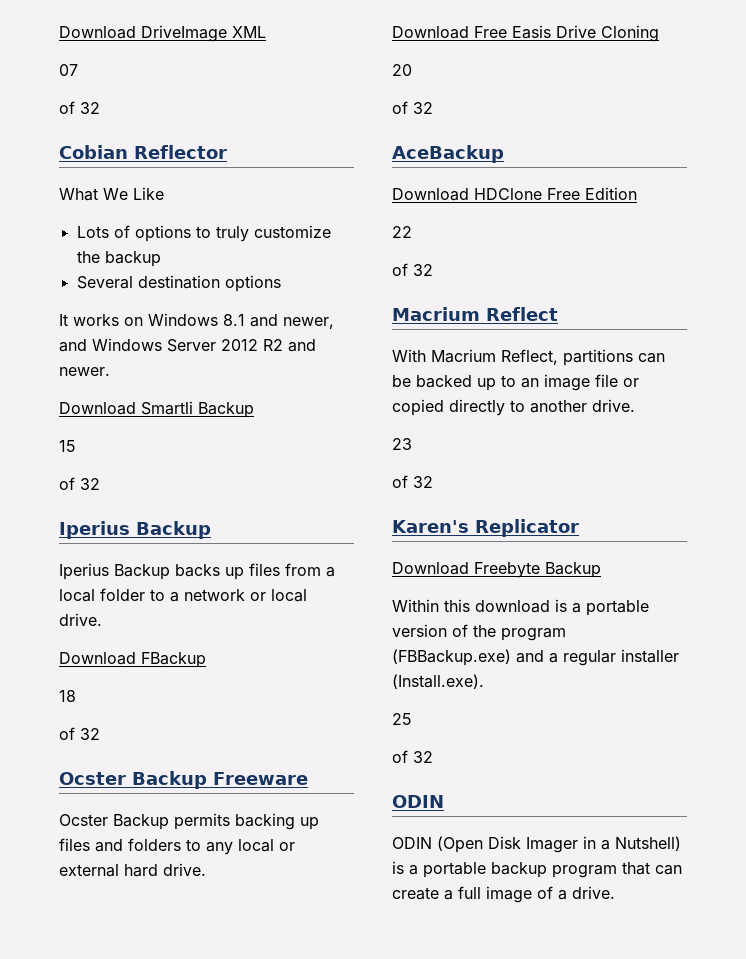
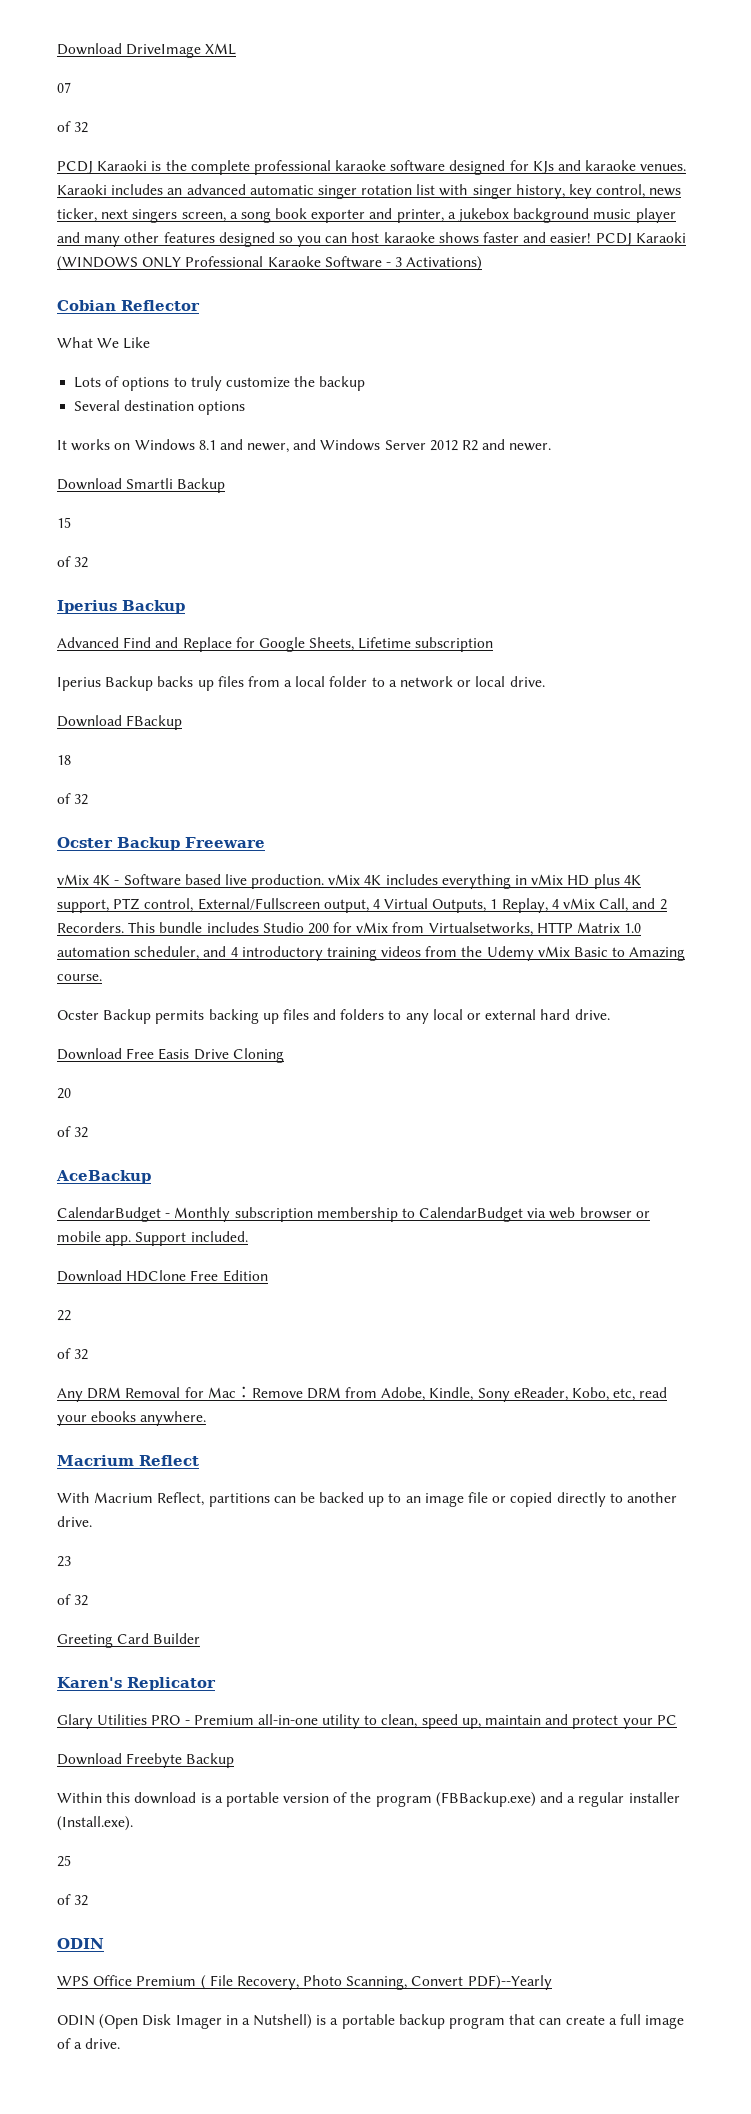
(100, 108) none -> [57,160,687,175] [57,184,682,199] [57,208,676,223] [57,232,686,247] [57,256,483,271] // PCDJ Karaoki is the complete professional karaoke software designed for KJs and karaoke venues. Karaoki includes an advanced automatic singer rotation list with singer history, key control, news ticker, next singers screen, a song book exporter and printer, a jukebox background music player and many other features designed so you can host karaoke shows faster and easier! PCDJ Karaoki (WINDOWS ONLY Professional Karaoke Software - 3 Activations)
(211, 530) none -> [57,637,494,652] // Advanced Find and Replace for Google Sheets, Lifetime subscription
(308, 778) none -> [57,874,641,889] [57,898,667,913] [57,922,642,936] [57,946,686,961] [57,974,102,981] // vMix 4K - Software based live production. vMix 4K includes everything in vMix HD plus 4K support, PTZ control, External/Fullscreen output, 4 Virtual Outputs, 1 Replay, 4 vMix Call, and 2 Recorders. This bundle includes Studio 200 for vMix from Virtualsetworks, HTTP Matrix 1.0 automation scheduler, and 4 introductory training videos from the Udemy vMix Basic to Amazing course.
(504, 154) none -> [57,1207,650,1222] [57,1231,248,1246] // CalendarBudget - Monthly subscription membership to CalendarBudget via web browser or mobile app. Support included.
(433, 270) none -> [57,1386,668,1402] [57,1411,207,1426] // Any DRM Removal for Mac：Remove DRM from Adobe, Kindle, Sony eReader, Kobo, etc, read your ebooks anywhere.
(433, 482) none -> [57,1633,201,1648] // Greeting Card Builder
(579, 528) none -> [57,1714,677,1729] // Glary Utilities PRO - Premium all-in-one utility to clean, speed up, maintain and protect your PC
(444, 801) none -> [57,1975,552,1990] // WPS Office Premium ( File Recovery, Photo Scanning, Convert PDF)--Yearly

